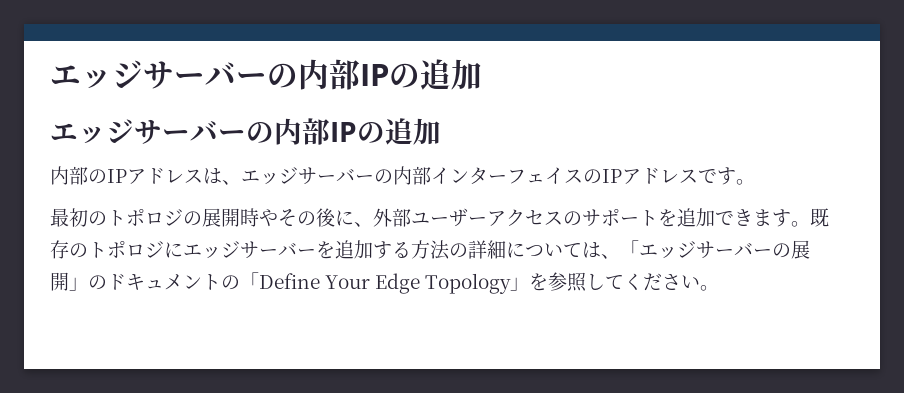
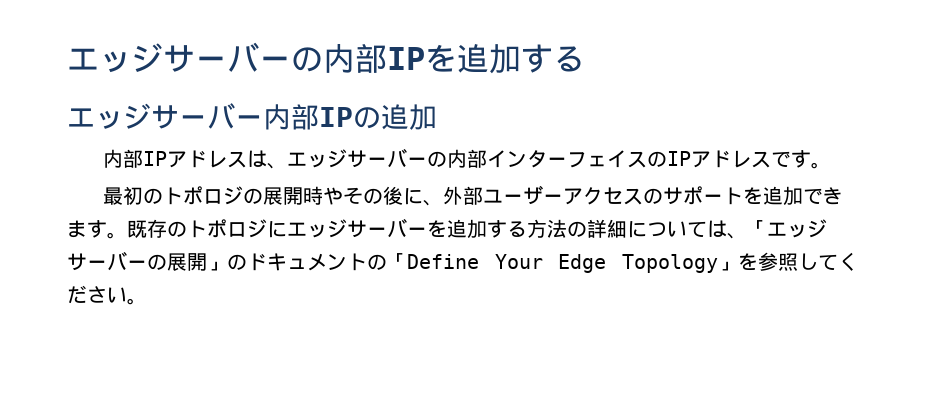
[50,59,482,90] [50,119,274,144] エッジサーバーの内部IPの追加 // エッジサーバーの -> [67,42,585,74] [67,103,263,129] エッジサーバーの内部IPを追加する // エッジサーバー
[88,169,107,184] の -> (143, 158) none

